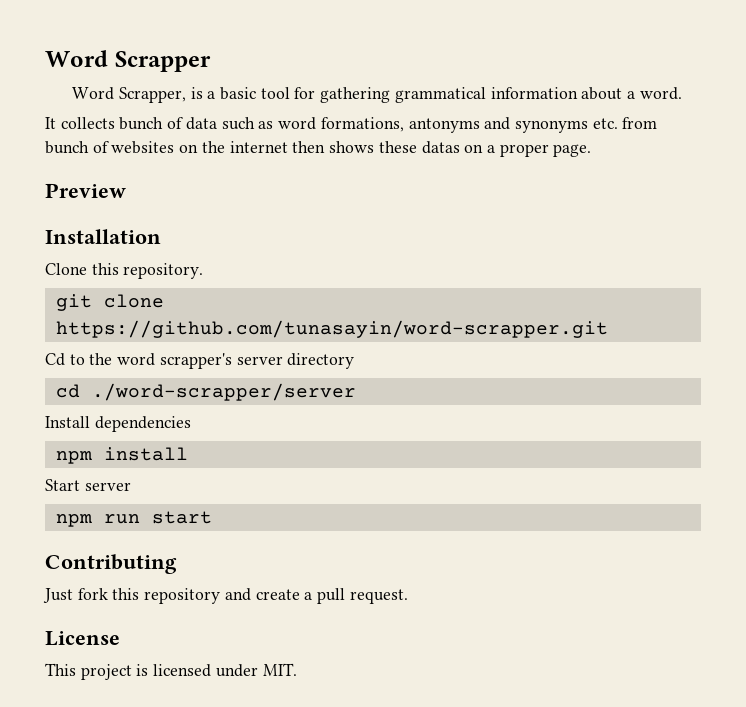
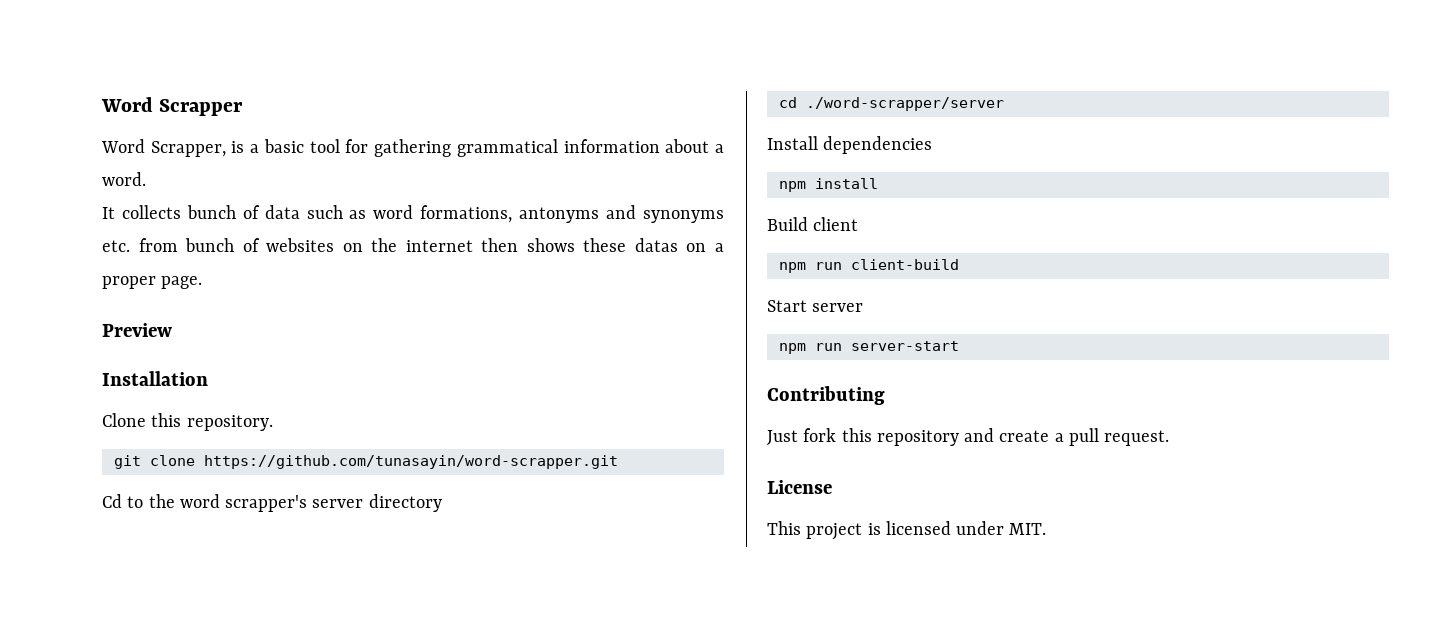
(188, 454) none -> [767,217,859,231] [778,259,959,273] // Build client // npm run client-build
[151,511,212,524] start -> [850,341,959,351] server-start

